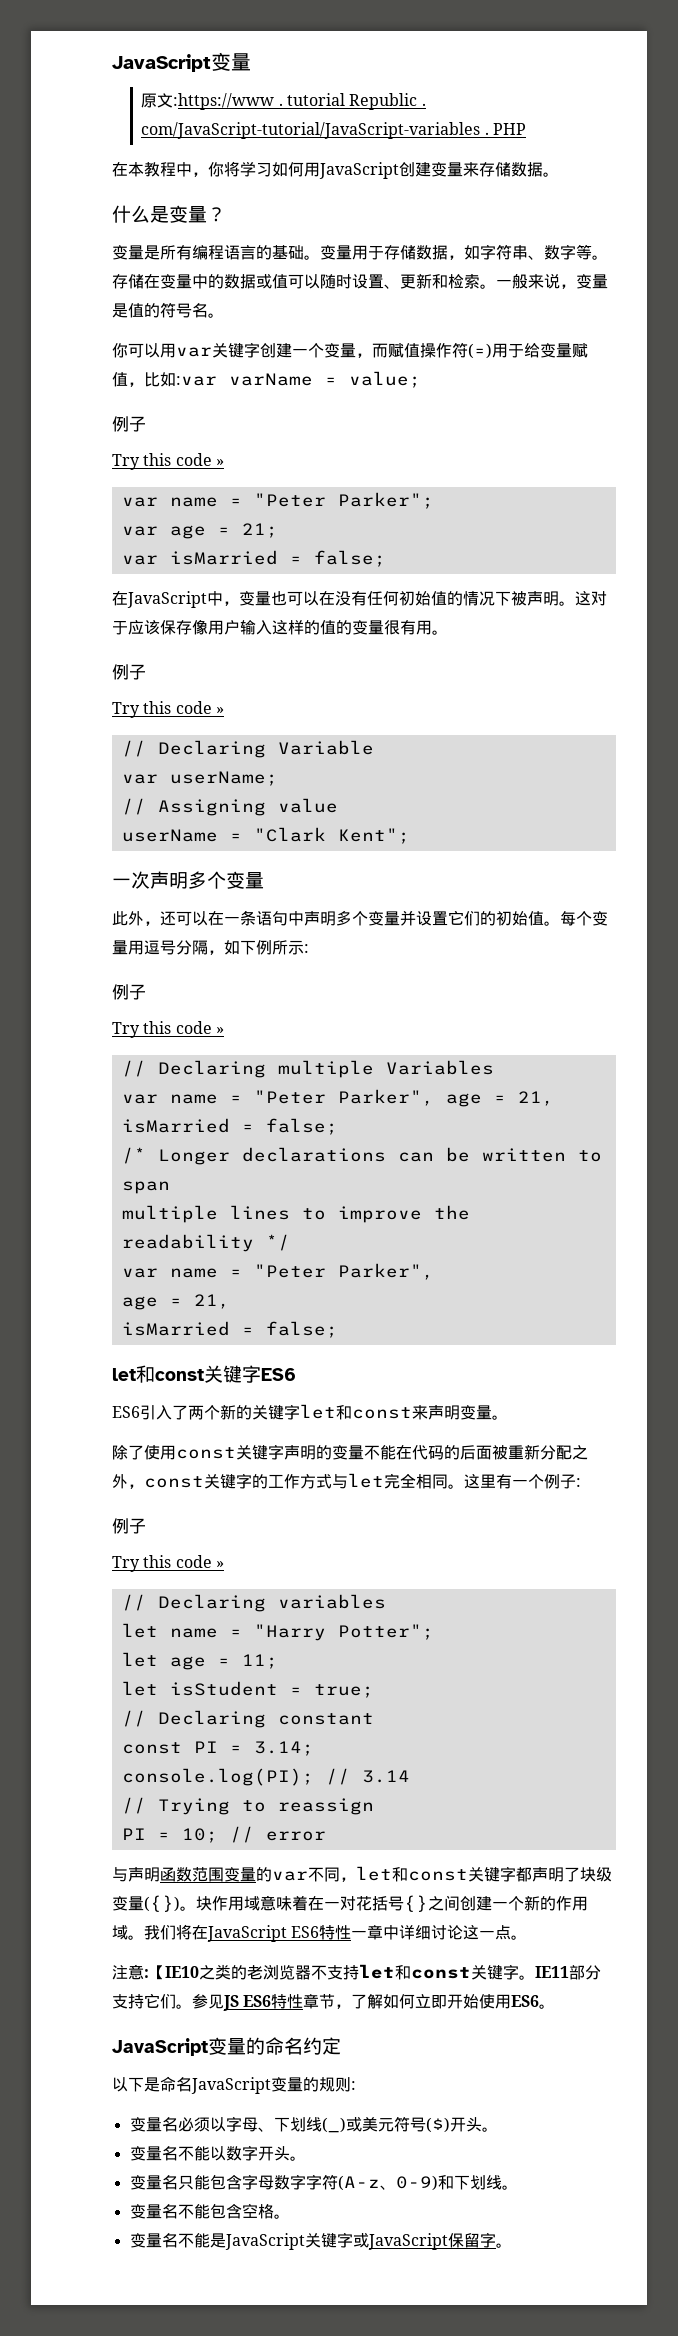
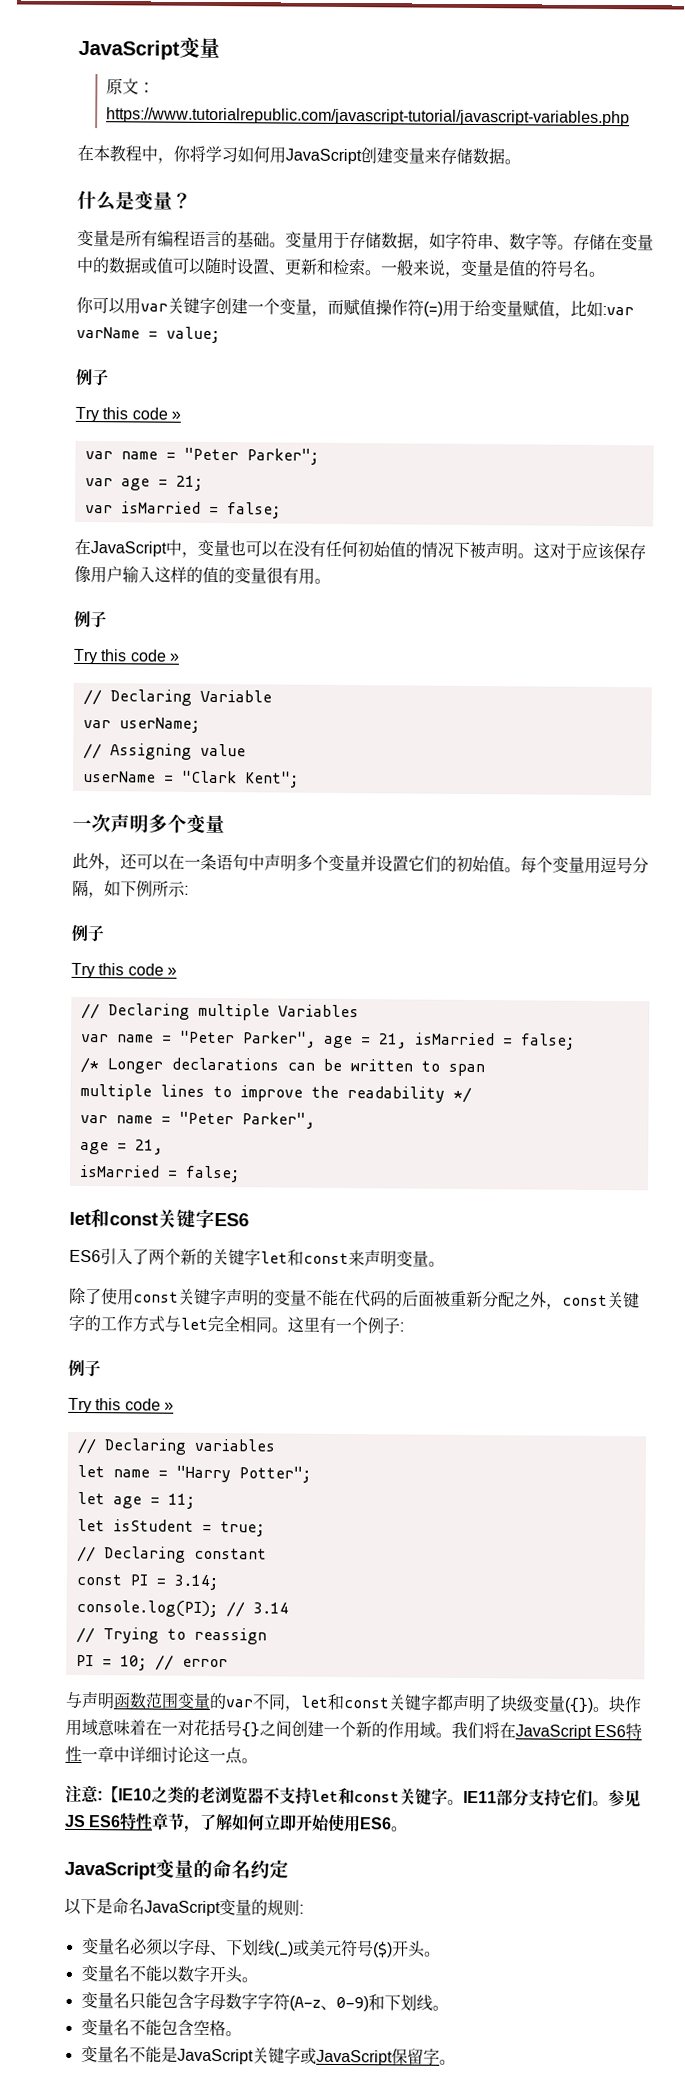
[173,93,426,110] [141,122,527,139] :https://www . tutorial Republic . com/JavaScript-tutorial/JavaScript-variables . PHP -> [138,82,156,93] [106,107,631,127] ：https://www.tutorialrepublic.com/javascript-tutorial/javascript-variables.php

